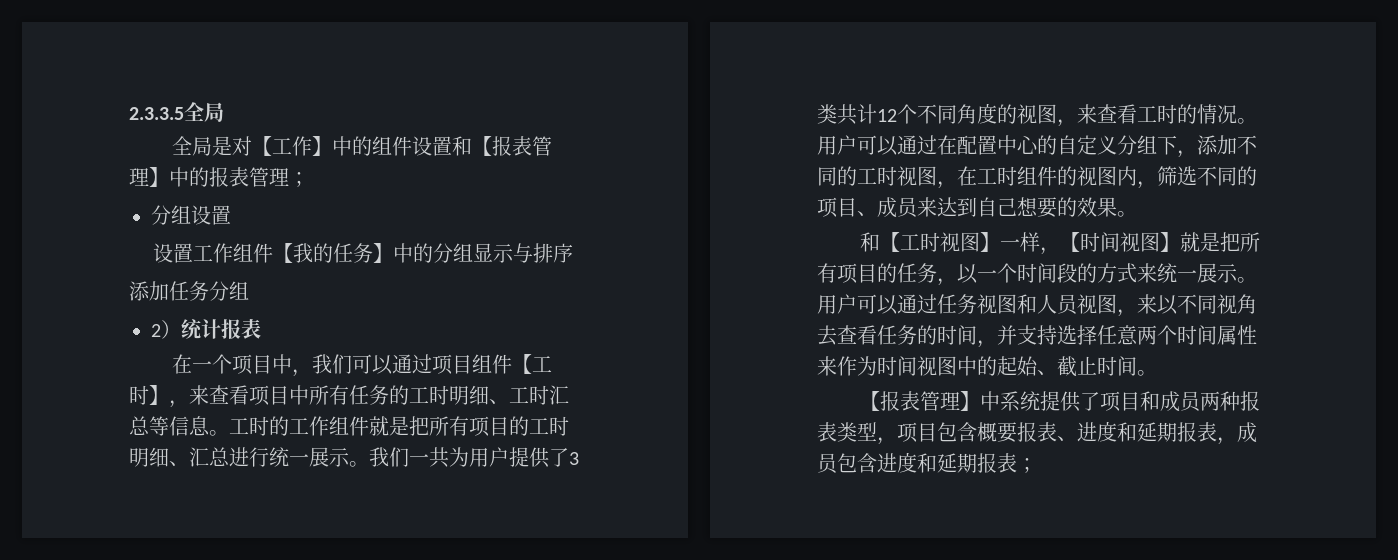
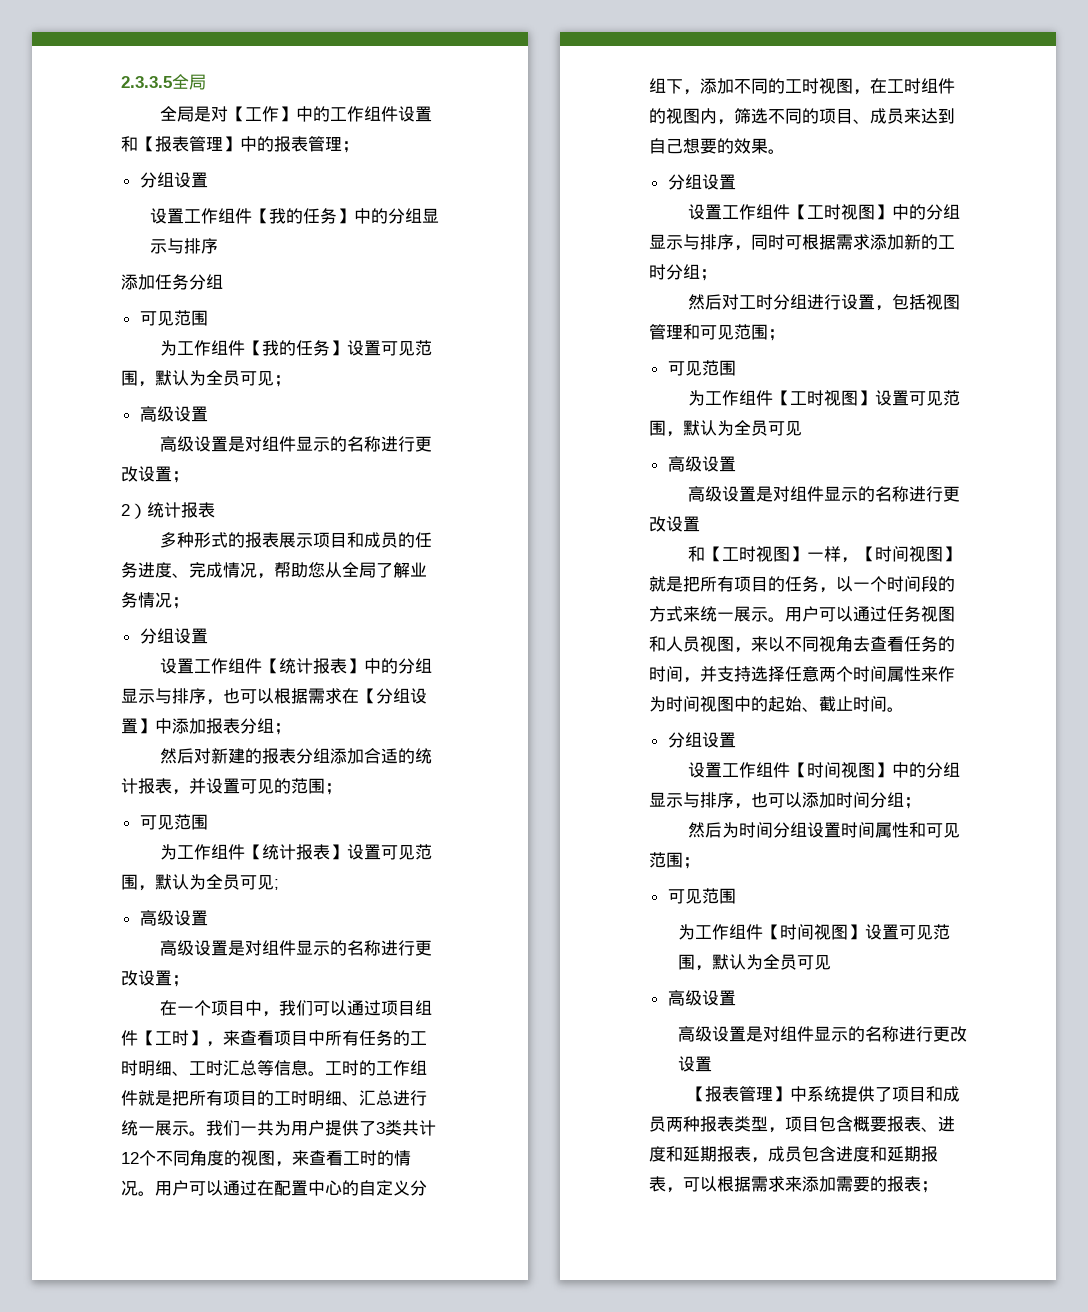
(373, 146) none -> [330,106,365,122] 工作
[151,319,261,339] 2）统计报表 -> [139,310,208,326] [160,340,433,356] [121,370,291,387] [139,406,208,422] [160,436,433,452] [121,466,189,483] [121,502,215,519] [160,532,433,548] [121,562,427,579] [121,592,189,609] [139,628,208,644] [160,658,433,674] [121,688,427,705] [121,718,291,735] [160,748,433,764] [121,778,342,795] [139,814,208,830] [160,844,433,860] [121,874,279,891] [139,910,208,926] [160,940,433,956] [121,970,189,987] 可见范围 // 为工作组件【我的任务】设置可见范围，默认为全员可见； // 高级设置 // 高级设置是对组件显示的名称进行更改设置； // 2）统计报表 // 多种形式的报表展示项目和成员的任务进度、完成情况，帮助您从全局了解业务情况； // 分组设置 // 设置工作组件【统计报表】中的分组显示与排序，也可以根据需求在【分组设置】中添加报表分组； // 然后对新建的报表分组添加合适的统计报表，并设置可见的范围； // 可见范围 // 为工作组件【统计报表】设置可见范围，默认为全员可见; // 高级设置 // 高级设置是对组件显示的名称进行更改设置；
(1137, 214) none -> [667,174,736,190] [688,204,961,220] [649,234,955,251] [649,264,717,281] [688,294,961,311] [649,324,785,341] [667,360,736,376] [688,390,961,406] [649,420,802,437] [667,456,736,472] [688,486,961,502] [649,516,700,532] // 分组设置 // 设置工作组件【工时视图】中的分组显示与排序，同时可根据需求添加新的工时分组； // 然后对工时分组进行设置，包括视图管理和可见范围； // 可见范围 // 为工作组件【工时视图】设置可见范围，默认为全员可见 // 高级设置 // 高级设置是对组件显示的名称进行更改设置
(1157, 373) none -> [667,732,736,748] [688,762,961,778] [649,792,921,809] [688,822,961,838] [649,852,700,869] [667,888,736,904] [677,924,950,940] [677,954,831,971] [667,990,736,1006] [677,1026,967,1042] [677,1056,712,1072] // 分组设置 // 设置工作组件【时间视图】中的分组显示与排序，也可以添加时间分组； // 然后为时间分组设置时间属性和可见范围； // 可见范围 // 为工作组件【时间视图】设置可见范围，默认为全员可见 // 高级设置 // 高级设置是对组件显示的名称进行更改设置
(1017, 463) none -> [666,1176,921,1193] ，可以根据需求来添加需要的报表

